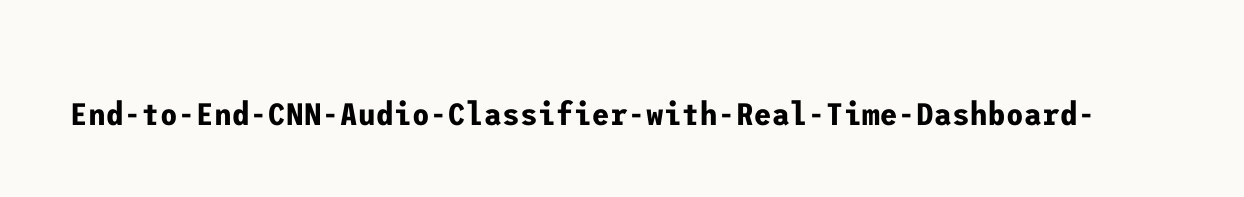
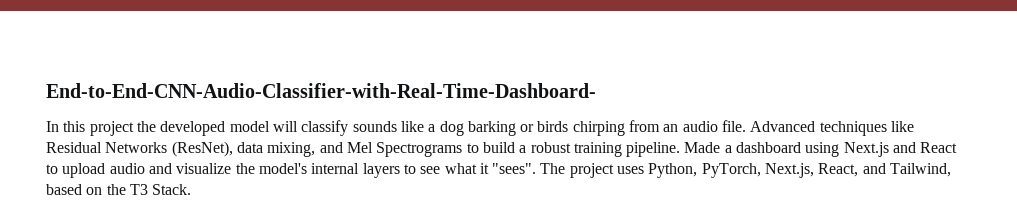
(1096, 112) none -> [46,120,915,136] [46,141,958,157] [46,163,952,178] [46,184,192,195] // In this project the developed model will classify sounds like a dog barking or birds chirping from an audio file. Advanced techniques like Residual Networks (ResNet), data mixing, and Mel Spectrograms to build a robust training pipeline. Made a dashboard using Next.js and React to upload audio and visualize the model's internal layers to see what it "sees". The project uses Python, PyTorch, Next.js, React, and Tailwind, based on the T3 Stack.

